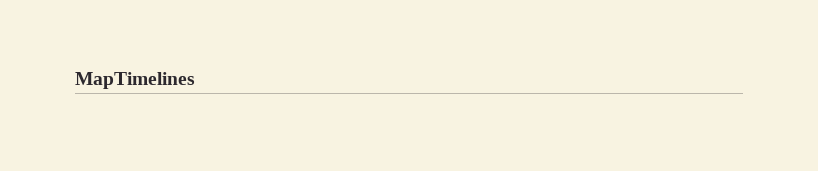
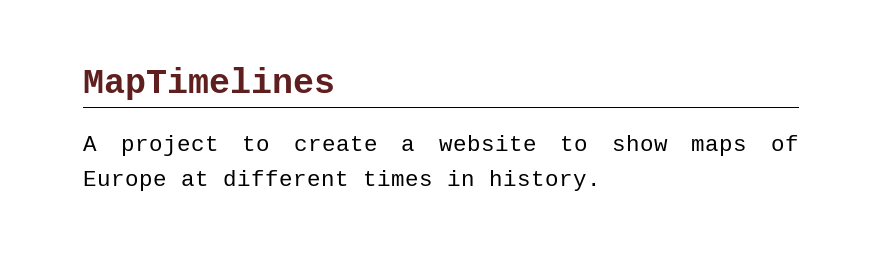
(195, 80) none -> [83,135,799,156] [83,170,601,191] // A project to create a website to show maps of Europe at different times in history.

